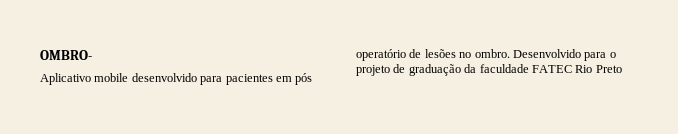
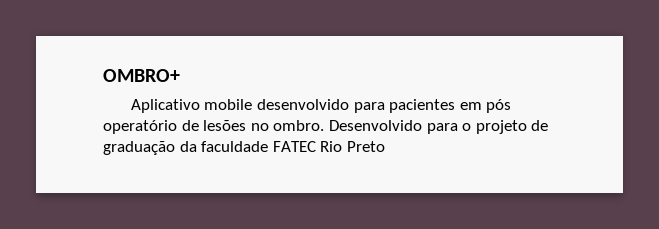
[40,50,92,60] OMBRO- -> [103,69,180,82] OMBRO+

